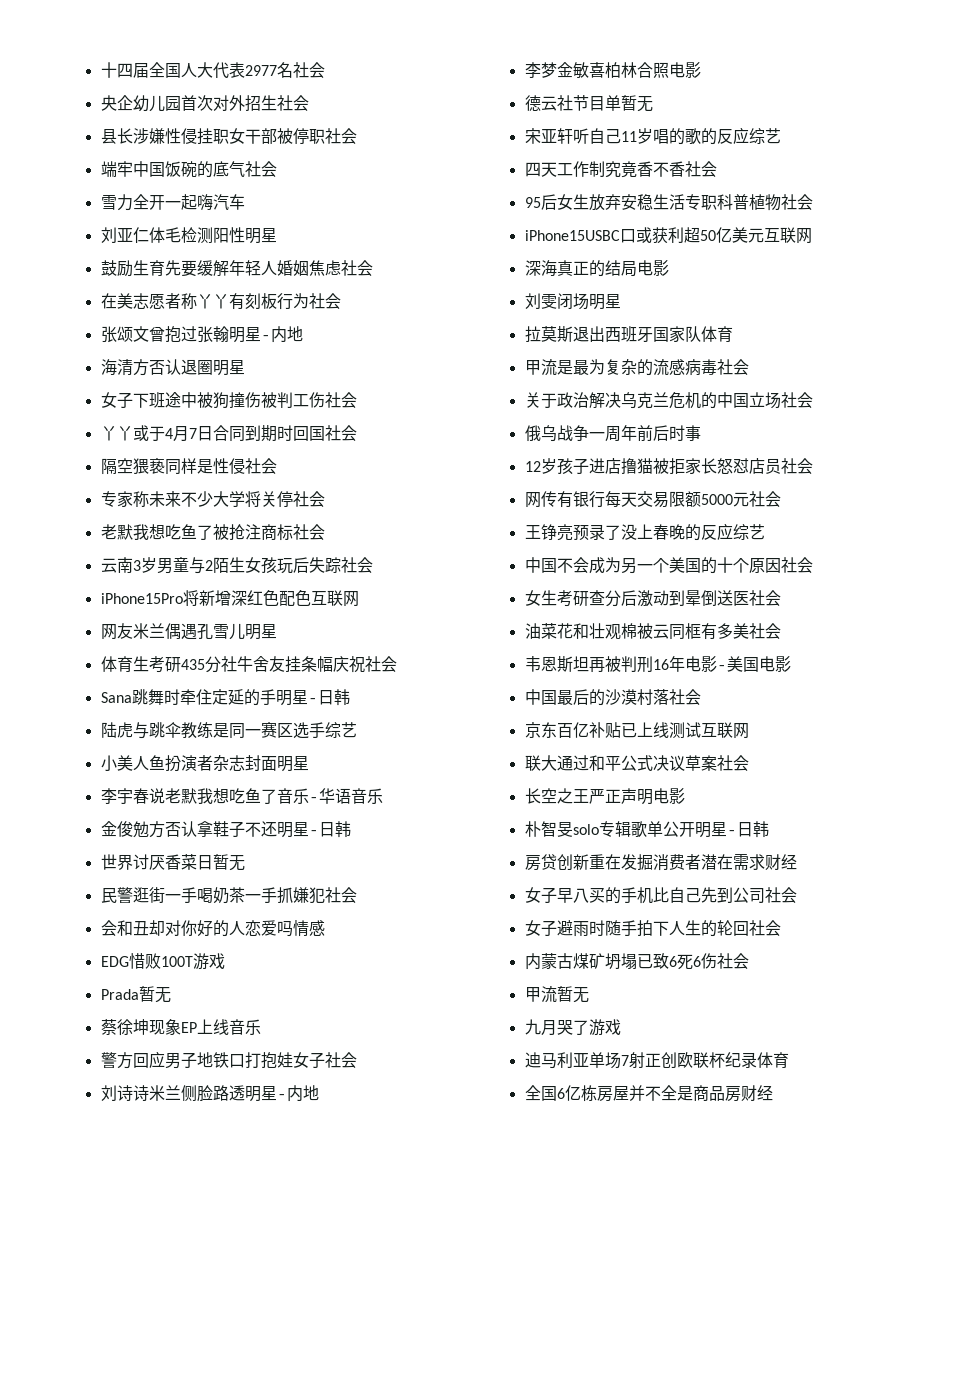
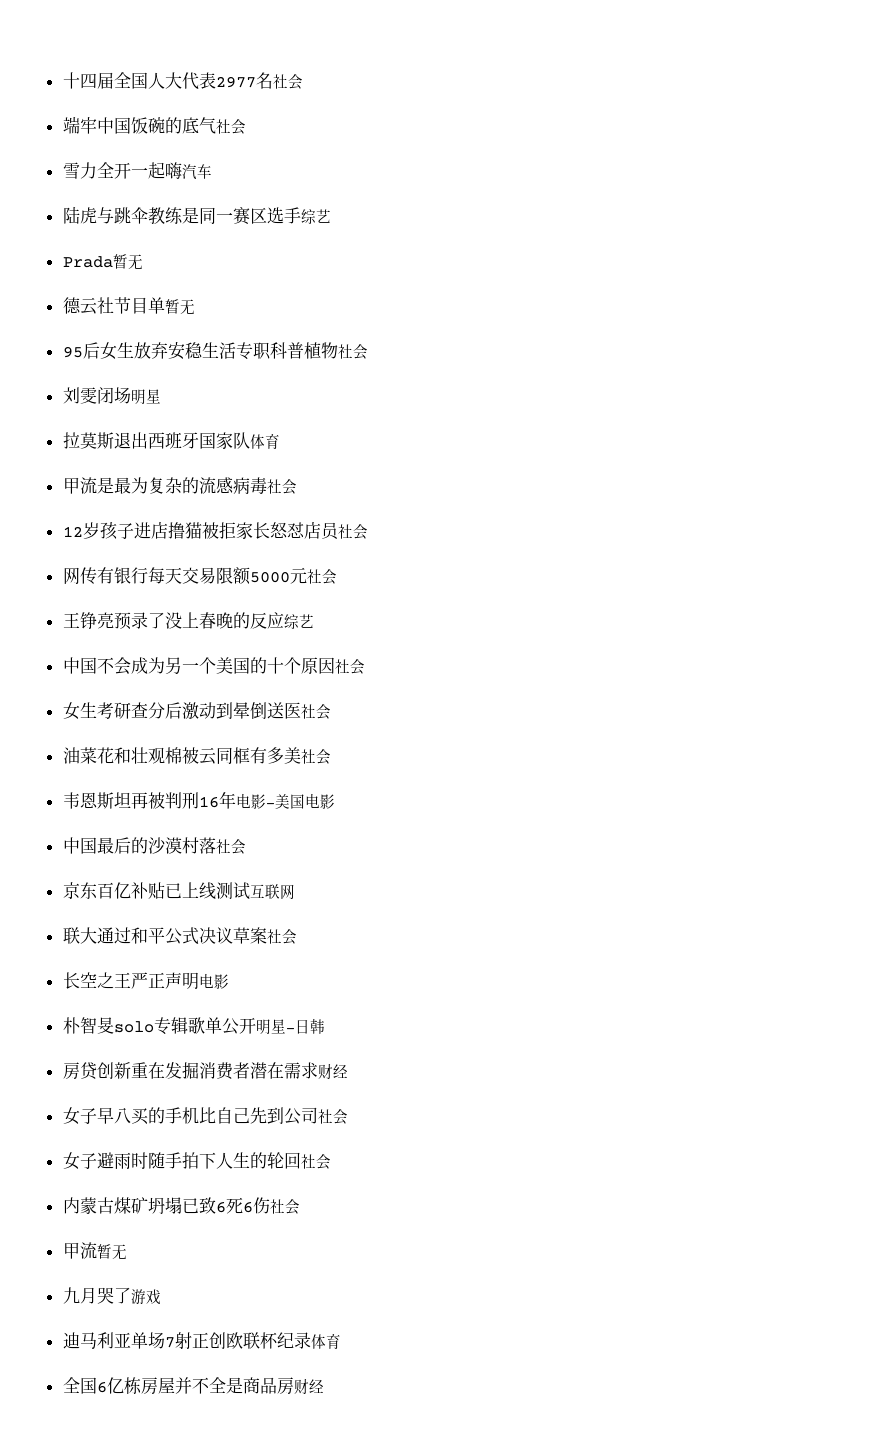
[100,95,309,112] [100,128,357,144] // 央企幼儿园首次对外招生社会 // 县长涉嫌性侵挂职女干部被停职社会 -> (303, 82) none
[100,227,277,244] [100,260,373,277] [100,293,341,310] [100,326,303,343] [100,359,245,376] [100,392,357,409] [100,425,357,442] [100,457,277,475] [100,491,325,508] [100,524,325,541] [100,557,373,574] [100,590,359,607] [100,623,277,640] [100,656,397,673] [100,689,350,706] // 刘亚仁体毛检测阳性明星 // 鼓励生育先要缓解年轻人婚姻焦虑社会 // 在美志愿者称丫丫有刻板行为社会 // 张颂文曾抱过张翰明星-内地 // 海清方否认退圈明星 // 女子下班途中被狗撞伤被判工伤社会 // 丫丫或于4月7日合同到期时回国社会 // 隔空猥亵同样是性侵社会 // 专家称未来不少大学将关停社会 // 老默我想吃鱼了被抢注商标社会 // 云南3岁男童与2陌生女孩玩后失踪社会 // iPhone15Pro将新增深红色配色互联网 // 网友米兰偶遇孔雪儿明星 // 体育生考研435分社牛舍友挂条幅庆祝社会 // Sana跳舞时牵住定延的手明星-日韩 -> (212, 171) none
[100,755,309,772] [100,788,383,804] [100,821,351,838] [100,854,245,871] [100,887,357,904] [100,920,325,937] [100,953,225,970] [100,986,171,1003] [100,1019,261,1036] [100,1051,357,1069] [100,1085,319,1102] [524,62,701,78] [524,95,653,112] [524,127,781,145] [524,161,717,178] 小美人鱼扮演者杂志封面明星 // 李宇春说老默我想吃鱼了音乐-华语音乐 // 金俊勉方否认拿鞋子不还明星-日韩 // 世界讨厌香菜日暂无 // 民警逛街一手喝奶茶一手抓嫌犯社会 // 会和丑却对你好的人恋爱吗情感 // EDG惜败100T游戏 // Prada暂无 // 蔡徐坤现象EP上线音乐 // 警方回应男子地铁口打抱娃女子社会 // 刘诗诗米兰侧脸路透明星-内地 // 李梦金敏喜柏林合照电影 // 德云社节目单暂无 // 宋亚轩听自己11岁唱的歌的反应综艺 // 四天工作制究竟香不香社会 -> [62,254,143,270] [62,297,195,315] Prada暂无 // 德云社节目单暂无
[524,227,812,244] [524,260,669,277] // iPhone15USBC口或获利超50亿美元互联网 // 深海真正的结局电影 -> (368, 352) none
[524,392,813,409] [524,425,701,442] // 关于政治解决乌克兰危机的中国立场社会 // 俄乌战争一周年前后时事 -> (297, 487) none

